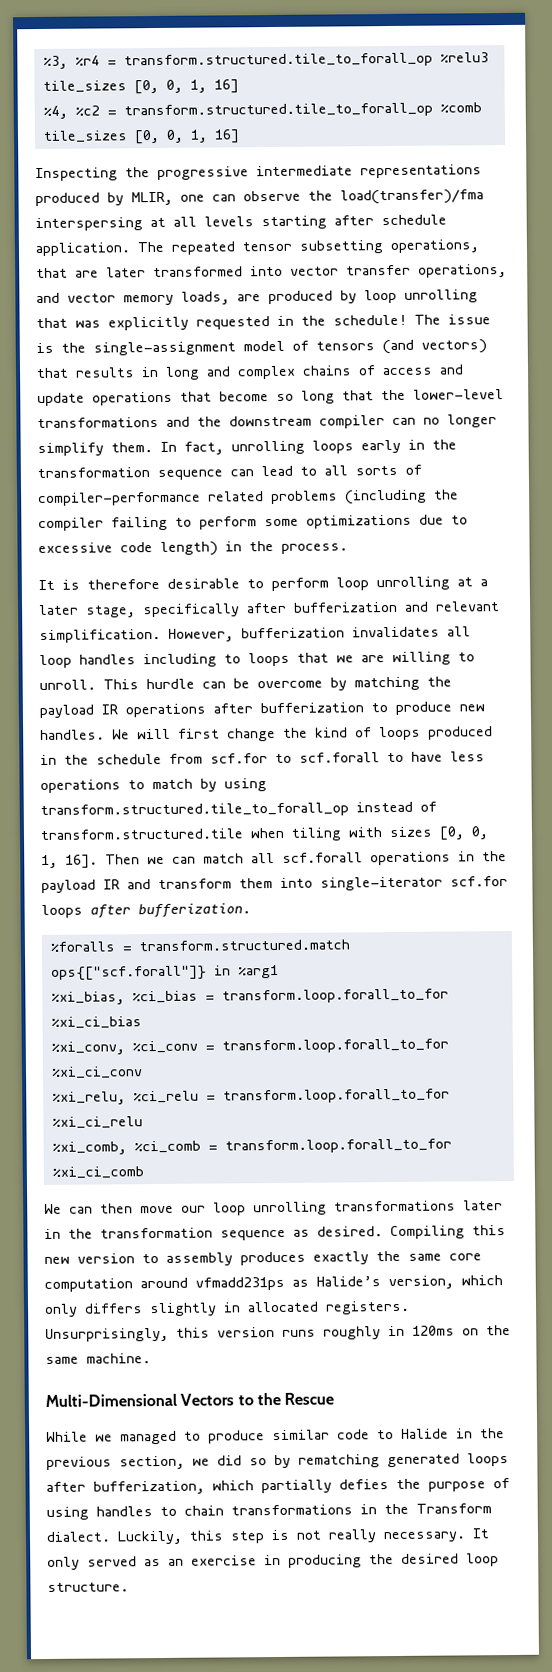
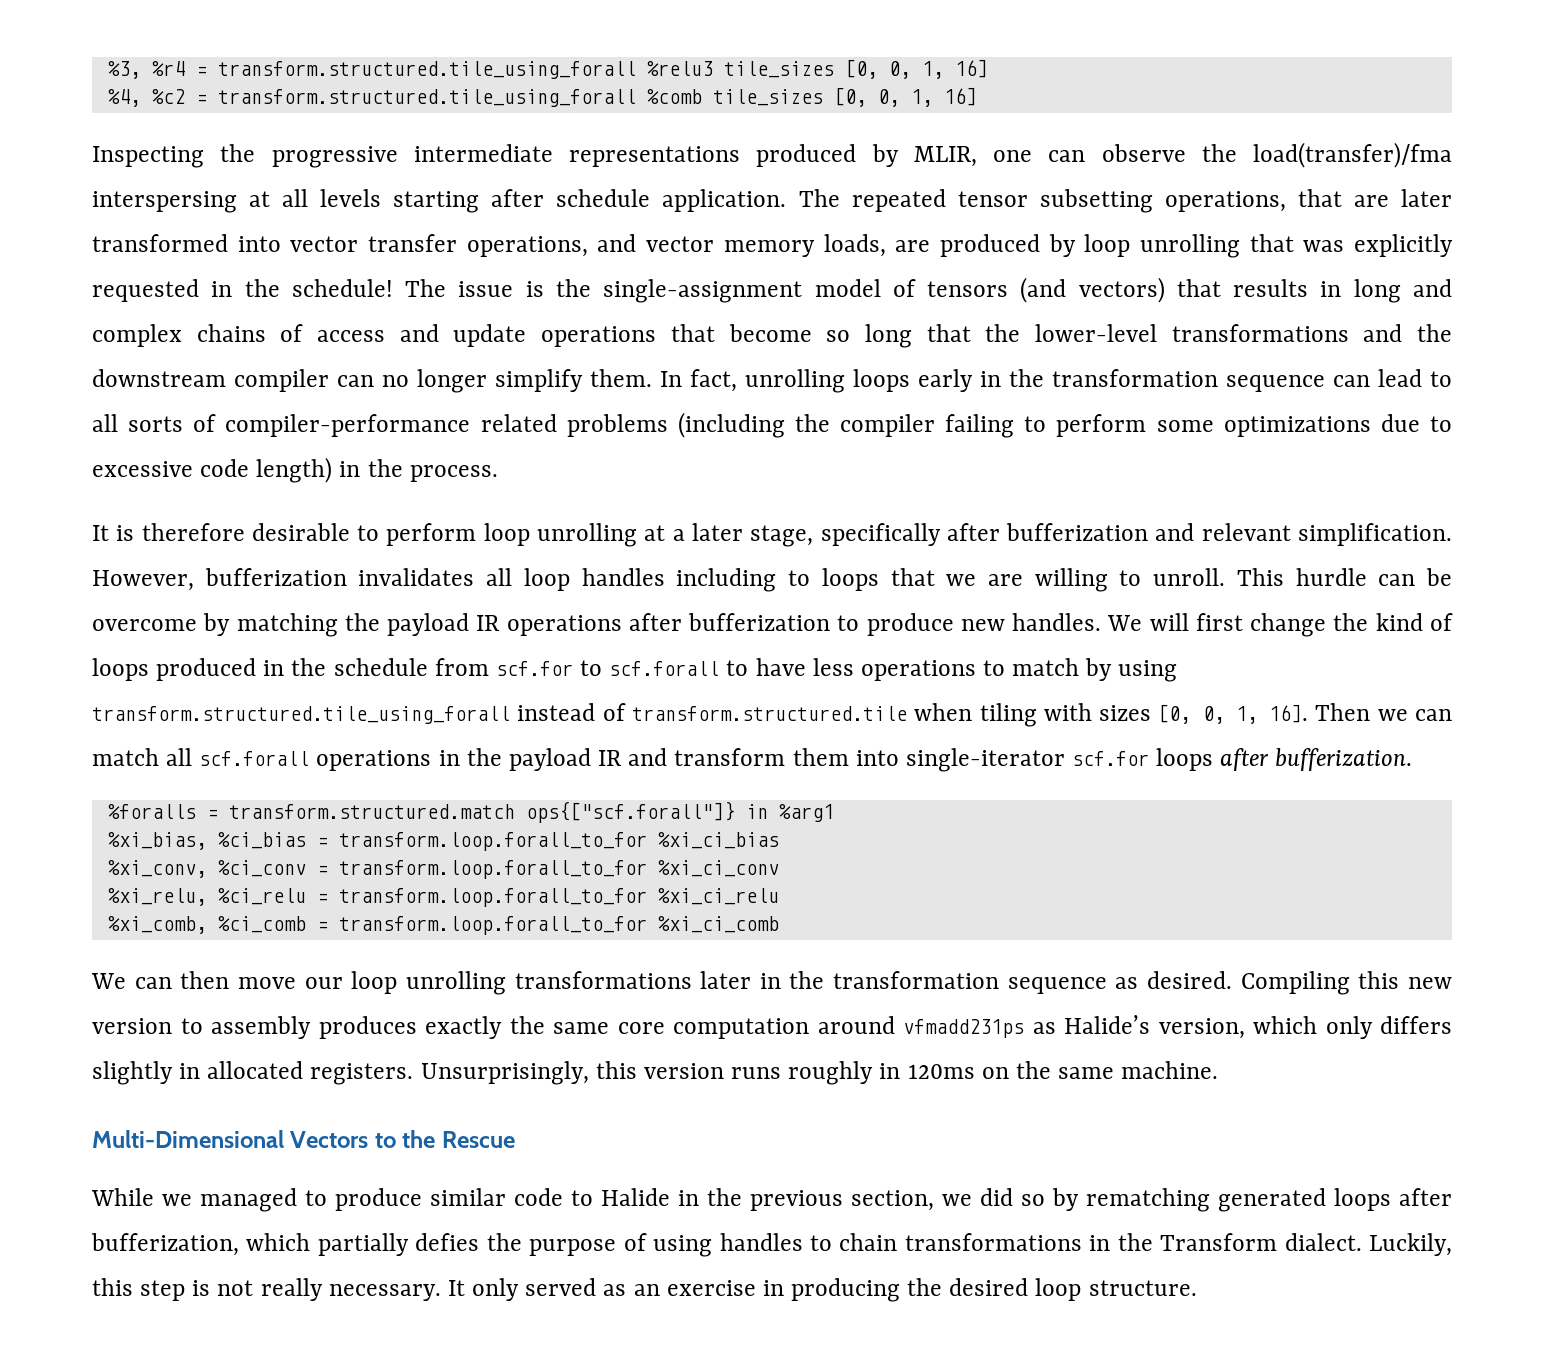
[123,52,433,69] transform.structured.tile_to_forall_op -> [217,61,636,79] transform.structured.tile_using_forall
[123,102,433,119] transform.structured.tile_to_forall_op -> [217,89,636,107] transform.structured.tile_using_forall
[40,802,349,819] transform.structured.tile_to_forall_op -> [92,706,510,724] transform.structured.tile_using_forall

